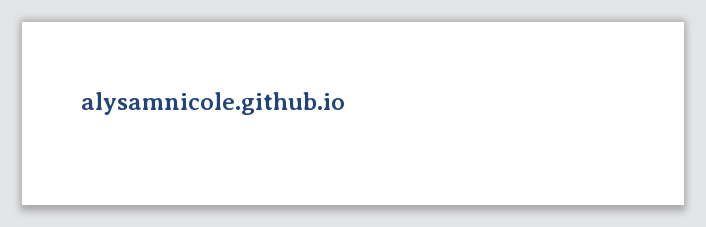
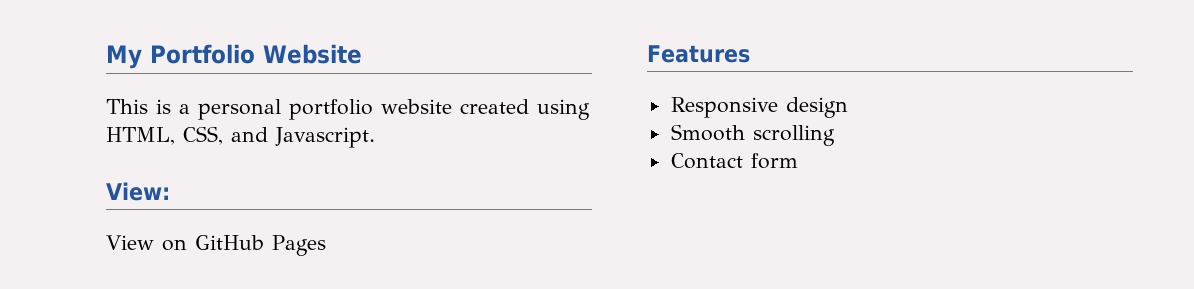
[81,92,345,115] alysamnicole.github.io -> [106,44,362,69] [106,99,590,120] [106,126,375,148] [106,182,170,201] [106,235,326,256] [647,45,750,63] [670,97,848,118] [670,124,835,146] [670,153,798,169] My Portfolio Website // This is a personal portfolio website created using HTML, CSS, and Javascript. // View: // View on GitHub Pages // Features // Responsive design // Smooth scrolling // Contact form

